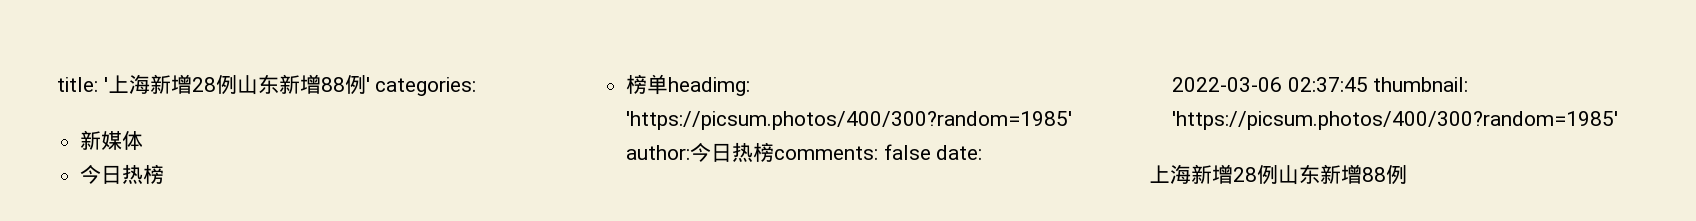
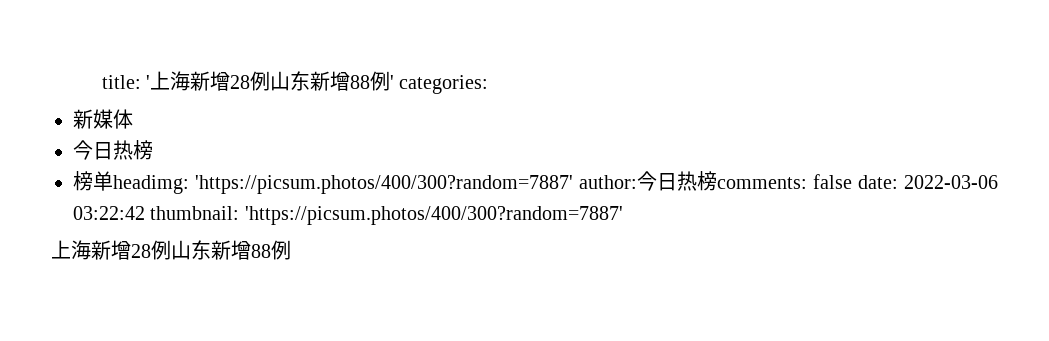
[626,111,1073,130] 'https://picsum.photos/400/300?random=1985' -> [195,175,573,194] 'https://picsum.photos/400/300?random=7887'
[1287,77,1469,92] [1172,111,1619,130] 02:37:45 thumbnail: 'https://picsum.photos/400/300?random=1985' -> [73,206,623,225] 03:22:42 thumbnail: 'https://picsum.photos/400/300?random=7887'

